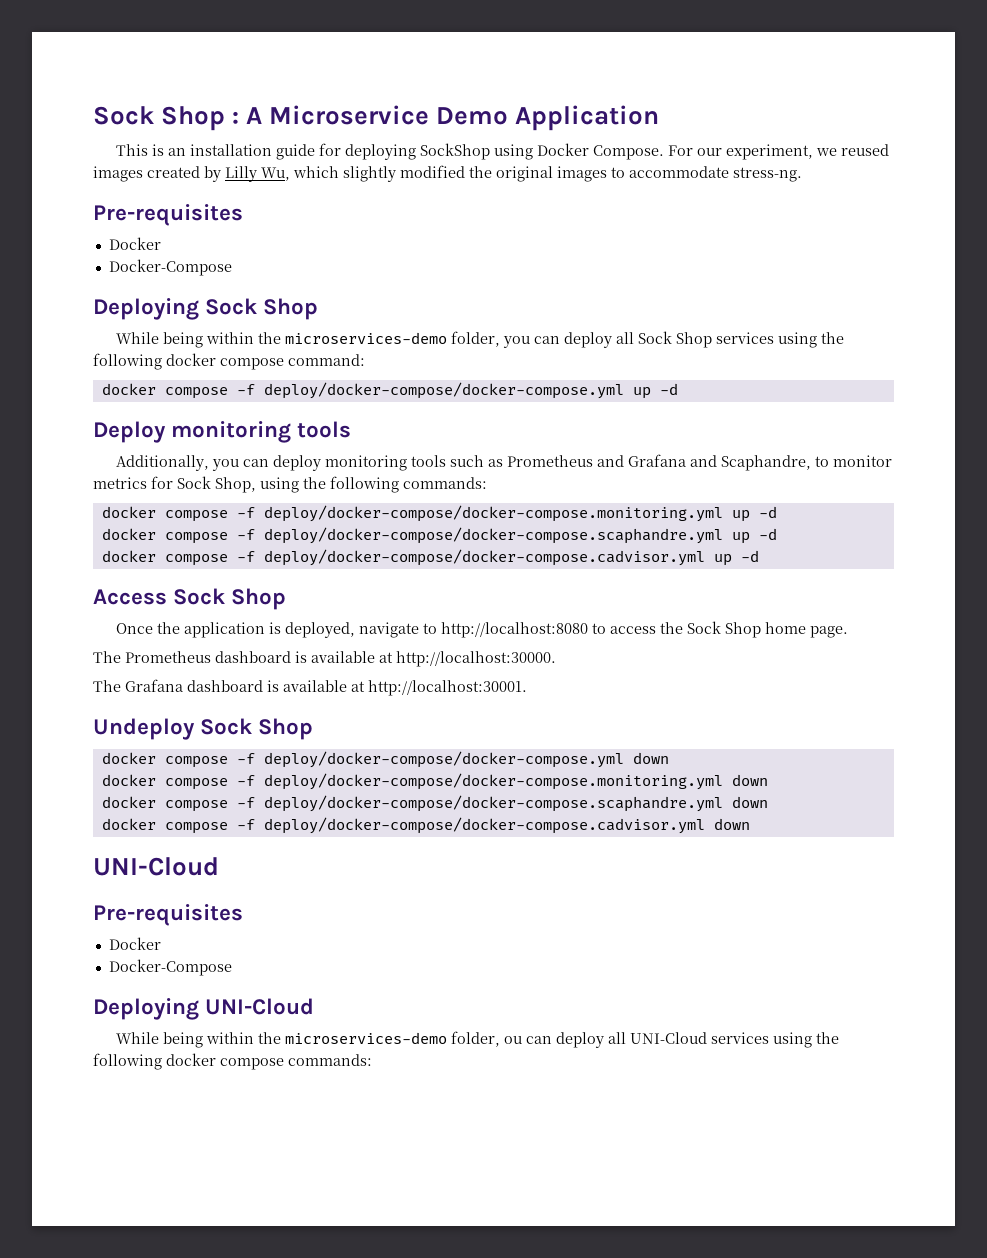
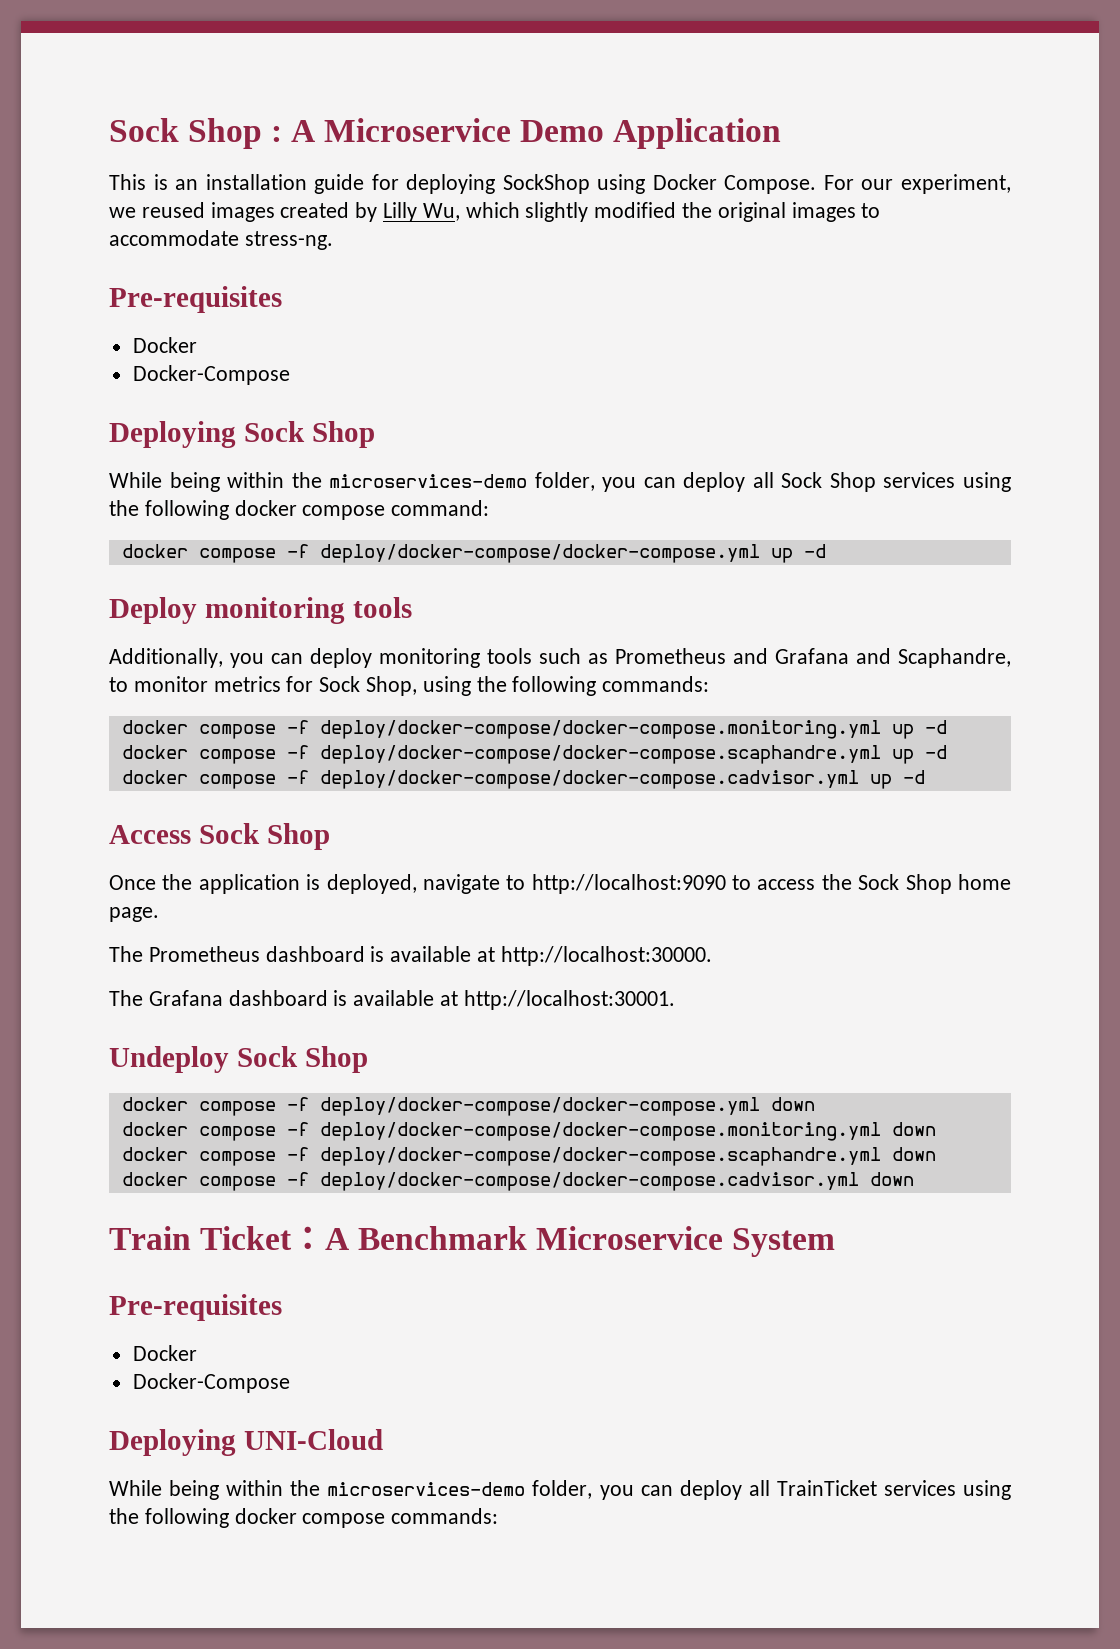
[440,622,588,638] http://localhost:8080 -> [531,874,726,894] http://localhost:9090
[93,857,219,876] UNI-Cloud -> [109,1226,836,1257] Train Ticket：A Benchmark Microservice System
[503,1032,707,1048] ou can deploy all UNI-Cloud -> [599,1480,877,1500] you can deploy all TrainTicket

